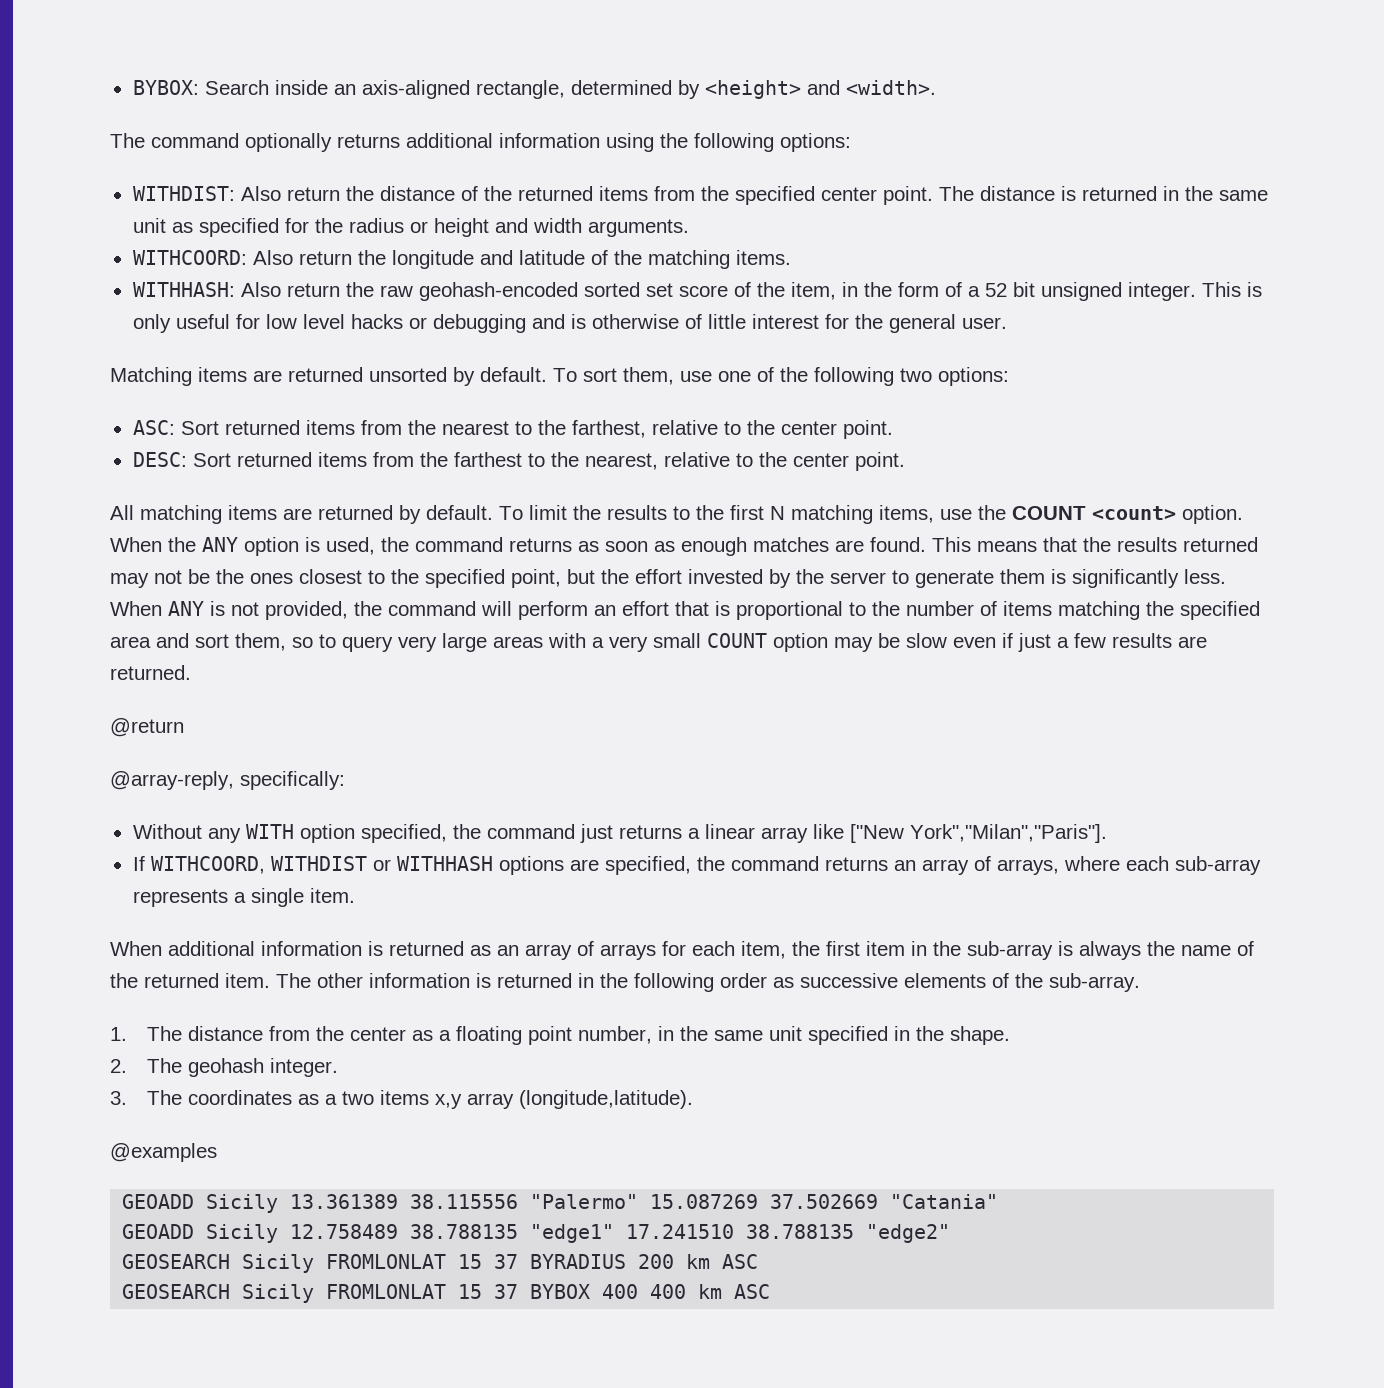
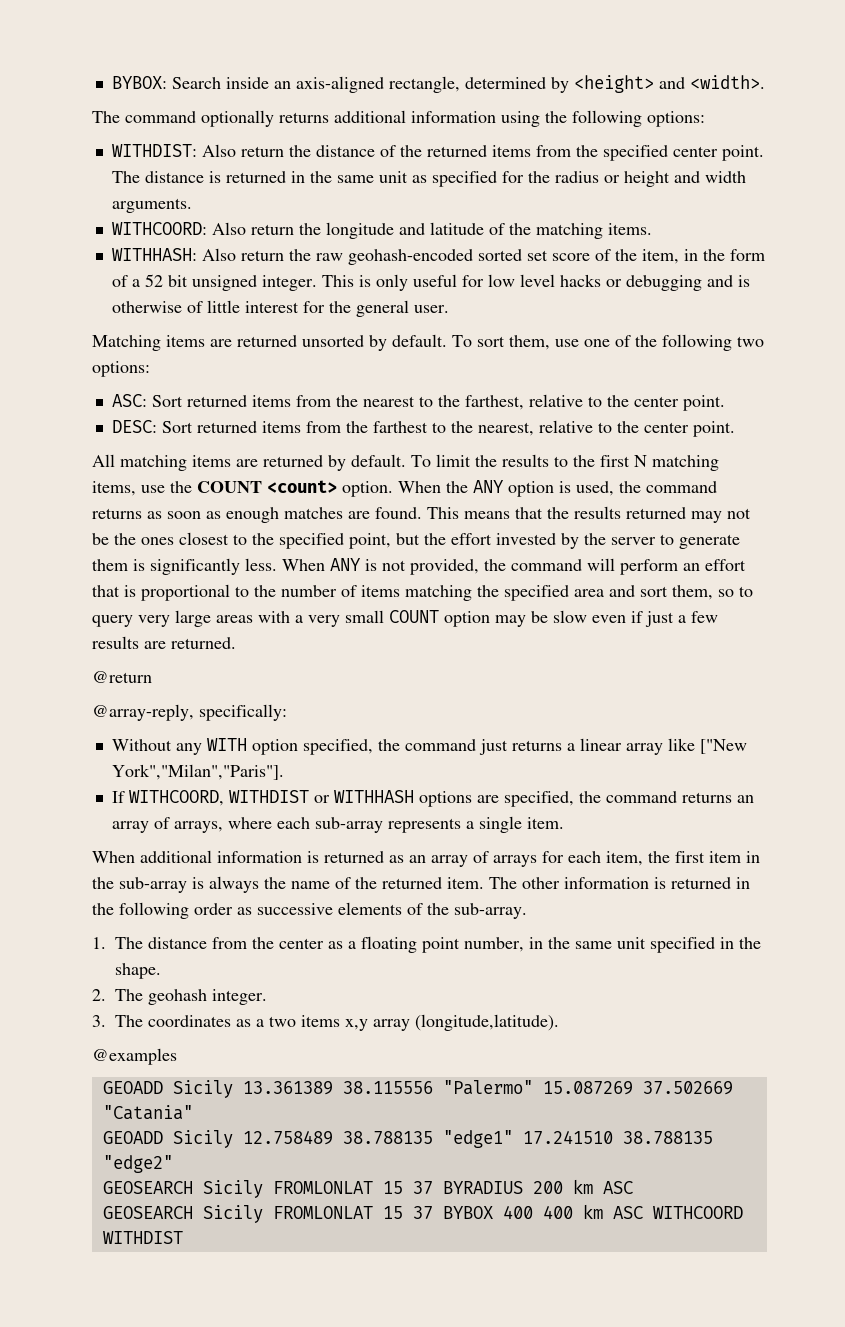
(771, 1291) none -> [652,1206,743,1219] [102,1231,183,1244] WITHCOORD WITHDIST

